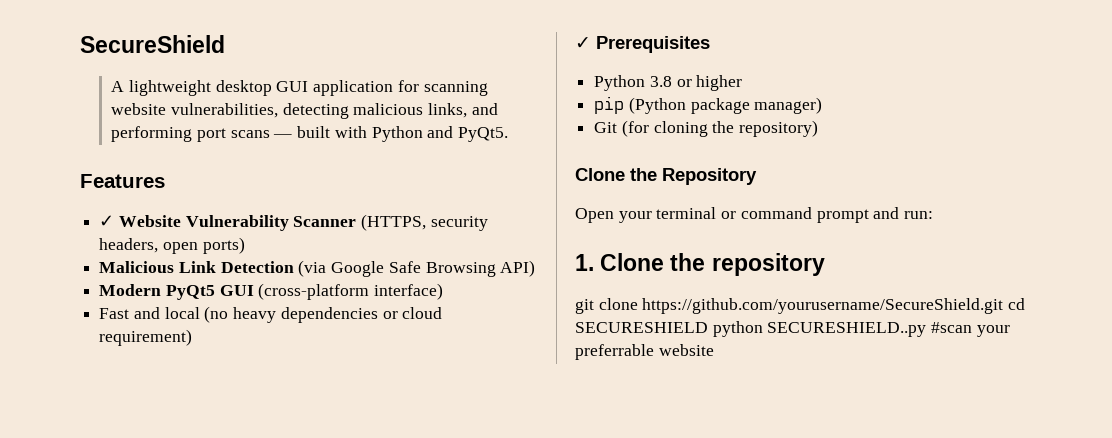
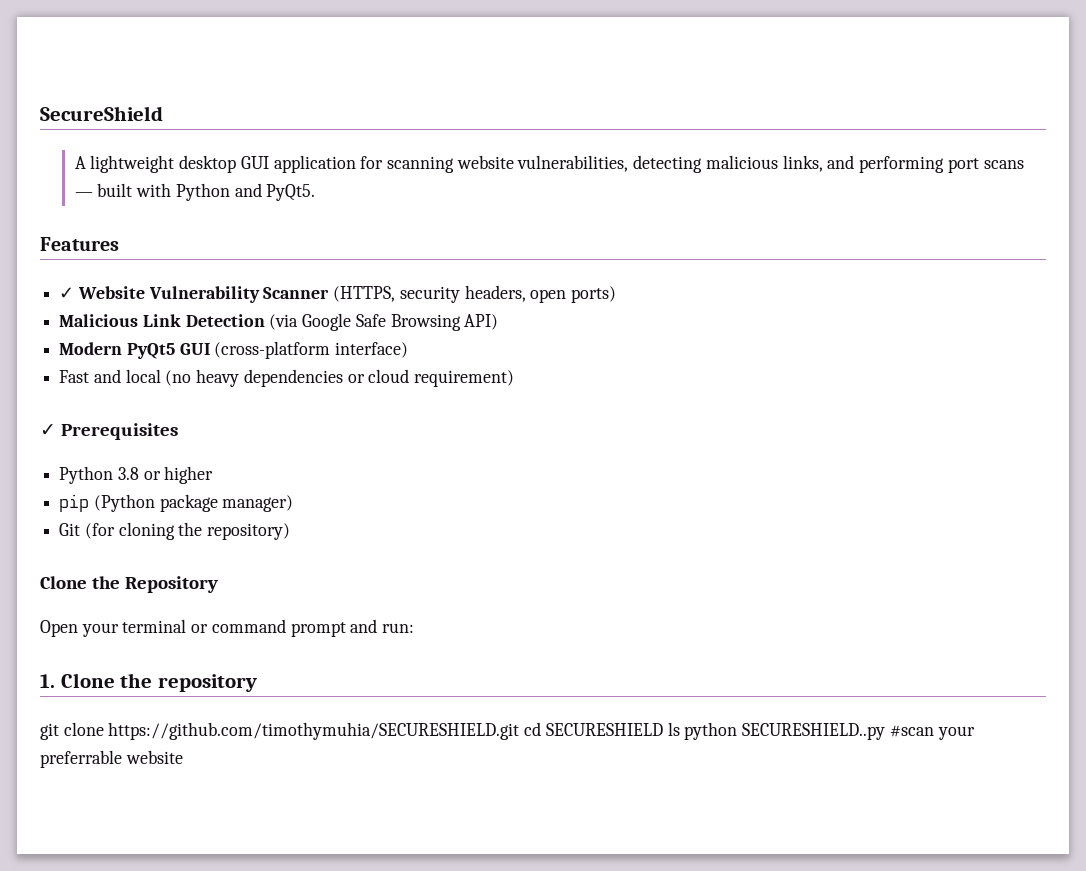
[642,298,1004,314] https://github.com/yourusername/SecureShield.git -> [108,722,520,740] https://github.com/timothymuhia/SECURESHIELD.git
(708, 327) none -> [667,722,680,736] ls

